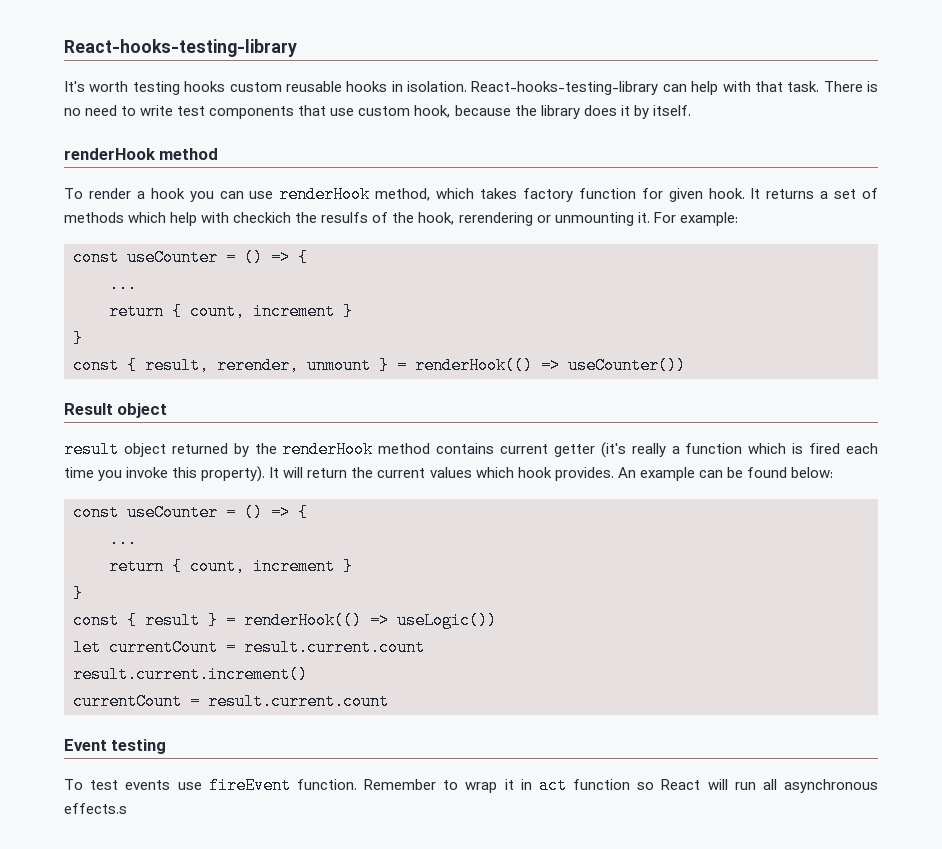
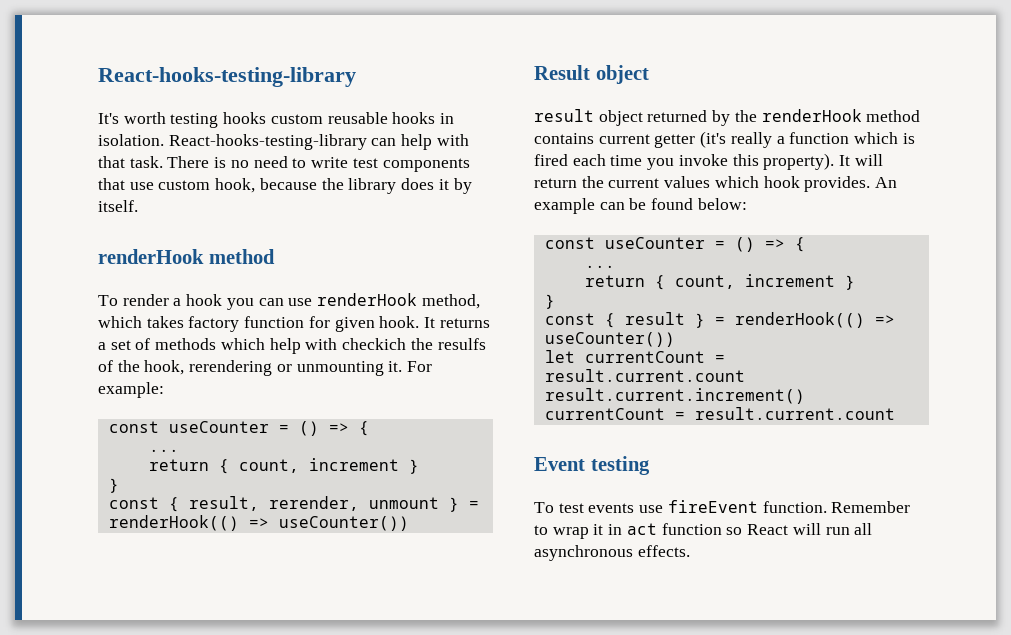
[397,612,497,629] useLogic()) -> [544,332,675,347] useCounter())
[64,803,127,814] effects.s -> [637,545,690,557] effects.

